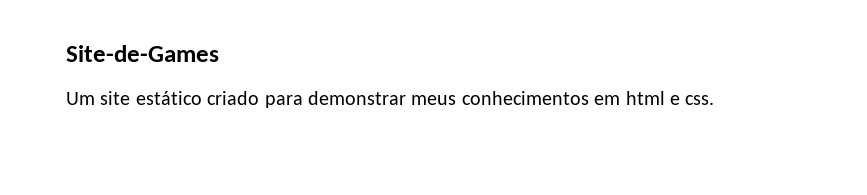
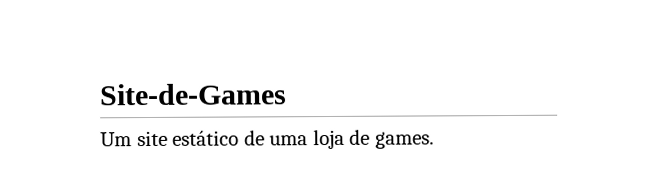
[207,91,715,108] criado para demonstrar meus conhecimentos em html e css. -> [243,129,434,150] de uma loja de games.

